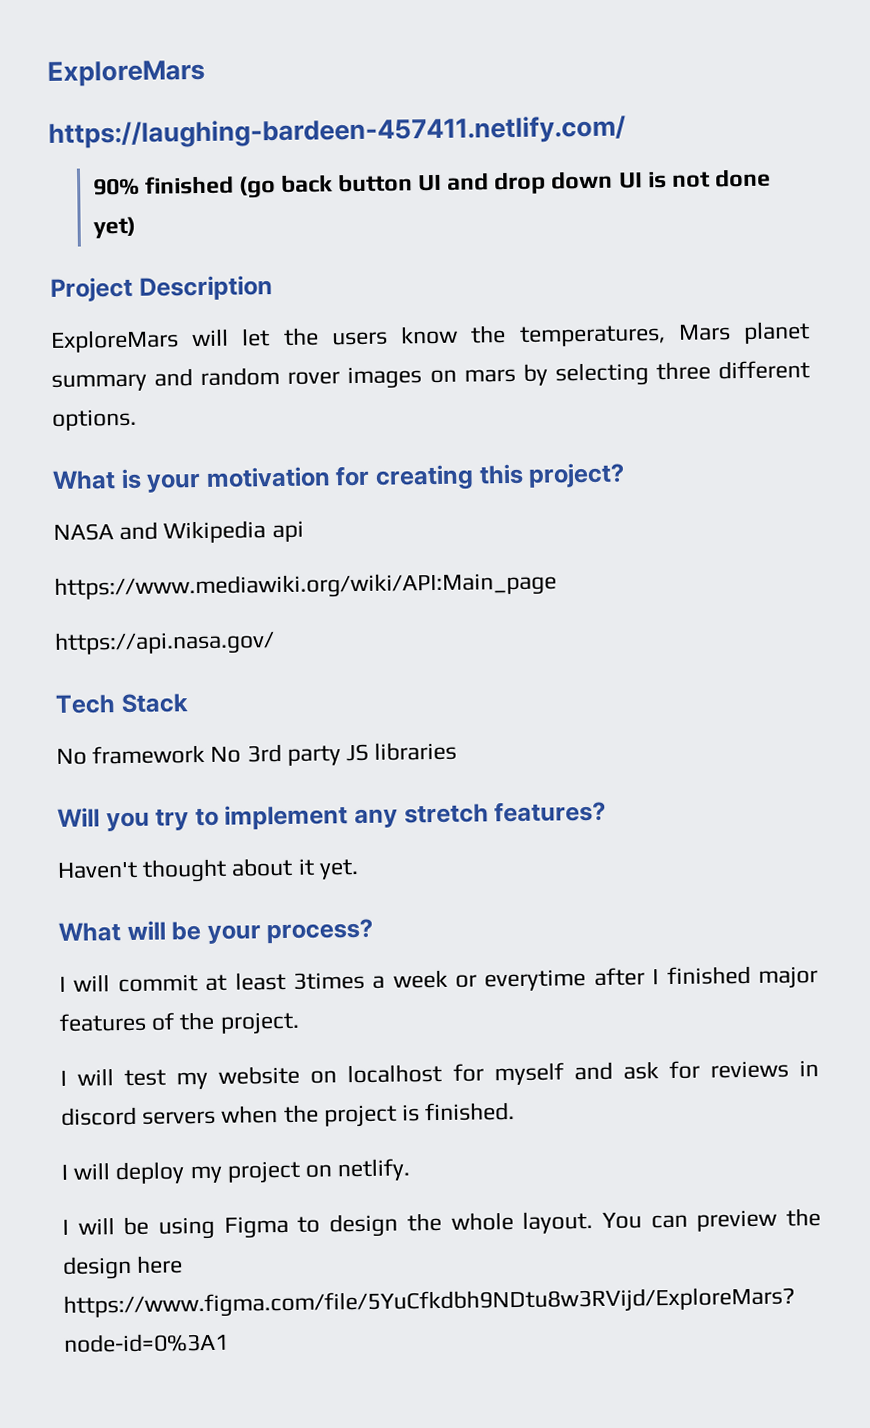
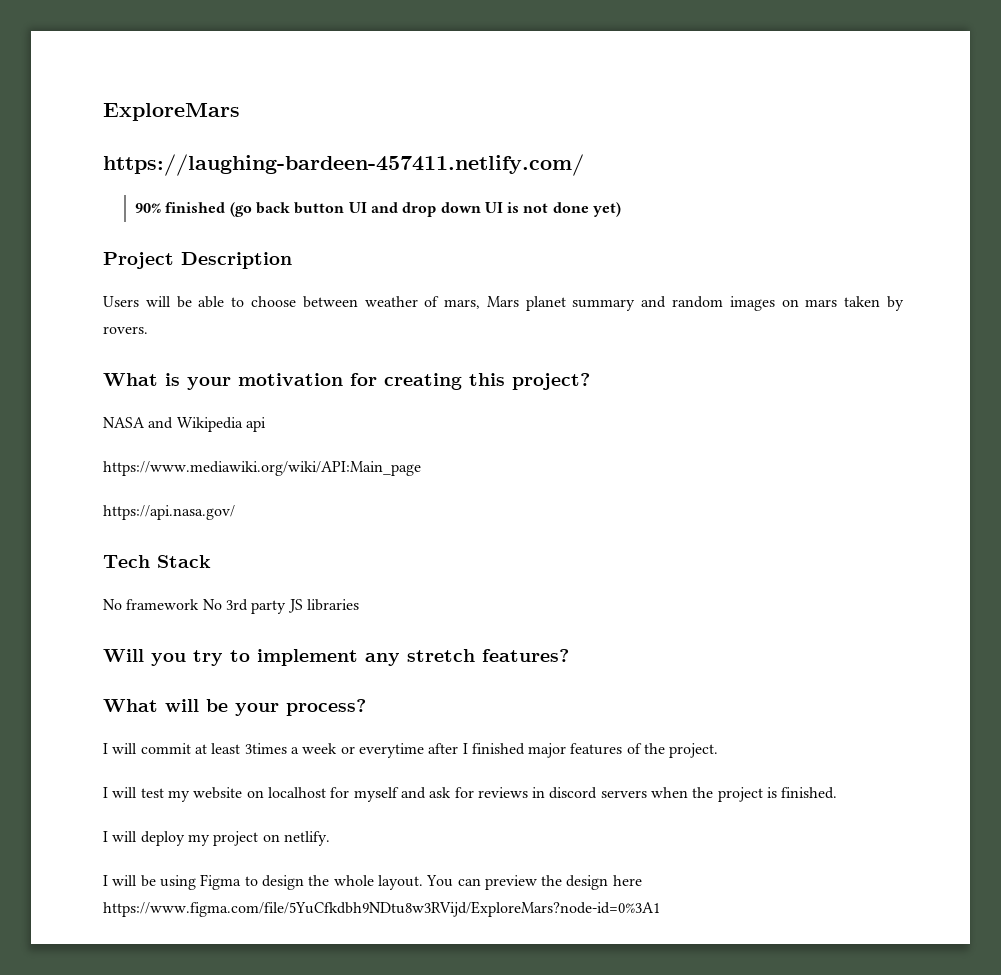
[51,324,666,353] ExploreMars will let the users know the temperatures, -> [103,296,481,309] Users will be able to choose between weather of mars,
[287,371,341,385] rover -> (724, 302) none
[522,360,811,387] [52,408,137,431] by selecting three different options. -> [844,296,904,311] [103,326,148,334] taken by rovers.
[57,857,359,883] // Haven't thought about it yet. -> (569, 655) none

